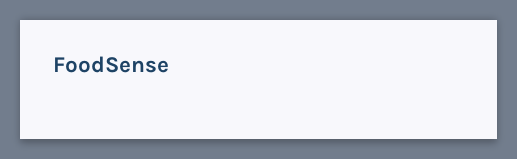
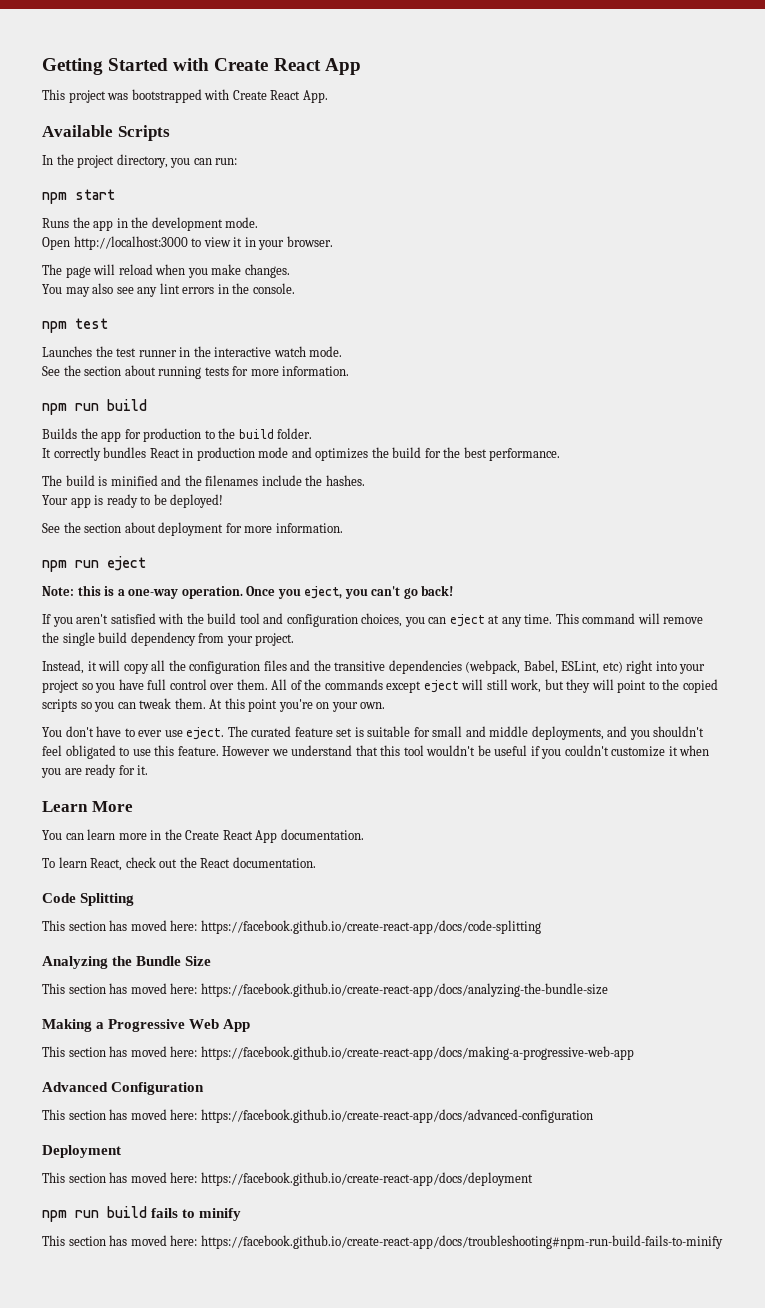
[53,56,169,73] FoodSense -> [42,58,361,75] [42,89,328,103] [42,125,170,141] [42,154,238,168] [42,189,115,204] [42,217,259,231] [42,236,333,250] [42,264,290,278] [42,283,295,297] [42,318,108,333] [42,346,343,357] [42,365,350,379] [42,399,147,415] [42,428,313,442] [42,447,561,461] [42,475,365,486] [42,494,224,508] [42,522,343,536] [42,556,146,572] [42,585,454,599] [42,613,704,627] [42,632,295,646] [42,660,706,674] [42,679,718,693] [42,698,386,712] [42,726,705,740] [42,745,710,759] [41,764,149,778] [42,801,133,812] [42,829,364,843] [42,857,316,871] [42,893,135,906] [42,920,541,934] [42,956,212,969] [42,983,608,997] [42,1019,251,1032] [42,1046,634,1060] [42,1082,205,1095] [42,1109,593,1123] [42,1145,121,1158] [42,1172,533,1186] [42,1206,242,1222] [42,1235,723,1249] Getting Started with Create React App // This project was bootstrapped with Create React App. // Available Scripts // In the project directory, you can run: // npm start // Runs the app in the development mode. // Open http://localhost:3000 to view it in your browser. // The page will reload when you make changes. // You may also see any lint errors in the console. // npm test // Launches the test runner in the interactive watch mode. // See the section about running tests for more information. // npm run build // Builds the app for production to the build folder. // It correctly bundles React in production mode and optimizes the build for the best performance. // The build is minified and the filenames include the hashes. // Your app is ready to be deployed! // See the section about deployment for more information. // npm run eject // Note: this is a one-way operation. Once you eject, you can't go back! // If you aren't satisfied with the build tool and configuration choices, you can eject at any time. This command will remove the single build dependency from your project. // Instead, it will copy all the configuration files and the transitive dependencies (webpack, Babel, ESLint, etc) right into your project so you have full control over them. All of the commands except eject will still work, but they will point to the copied scripts so you can tweak them. At this point you're on your own. // You don't have to ever use eject. The curated feature set is suitable for small and middle deployments, and you shouldn't feel obligated to use this feature. However we understand that this tool wouldn't be useful if you couldn't customize it when you are ready for it. // Learn More // You can learn more in the Create React App documentation. // To learn React, check out the React documentation. // Code Splitting // This section has moved here: https://facebook.github.io/create-react-app/docs/code-splitting // Analyzing the Bundle Size // This section has moved here: https://facebook.github.io/create-react-app/docs/analyzing-the-bundle-size // Making a Progressive Web App // This section has moved here: https://facebook.github.io/create-react-app/docs/making-a-progressive-web-app // Advanced Configuration // This section has moved here: https://facebook.github.io/create-react-app/docs/advanced-configuration // Deployment // This section has moved here: https://facebook.github.io/create-react-app/docs/deployment // npm run build fails to minify // This section has moved here: https://facebook.github.io/create-react-app/docs/troubleshooting#npm-run-build-fails-to-minify

